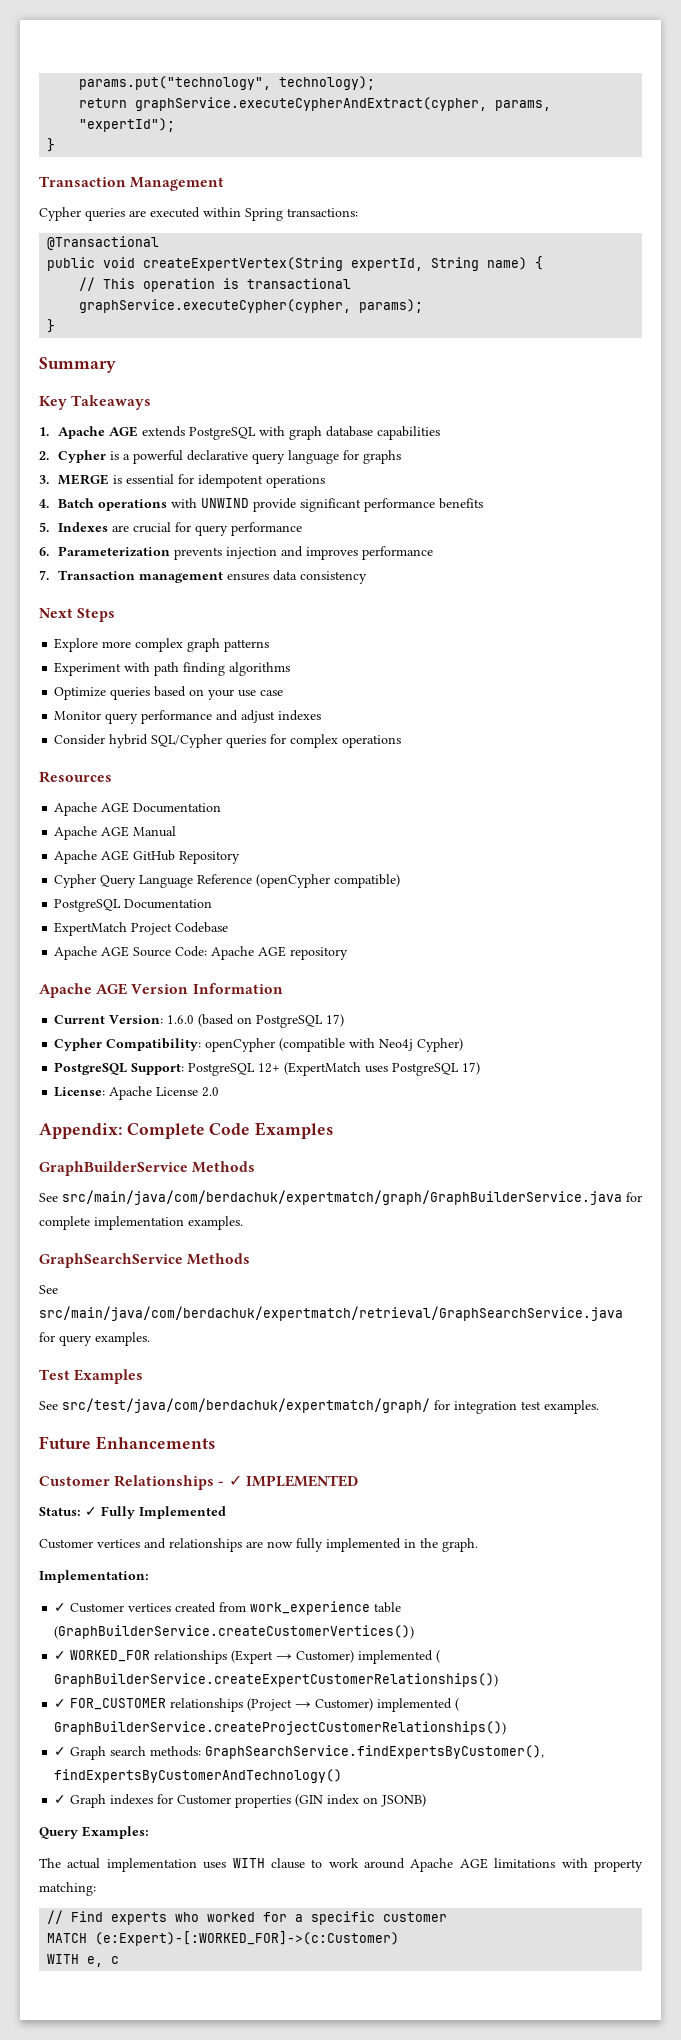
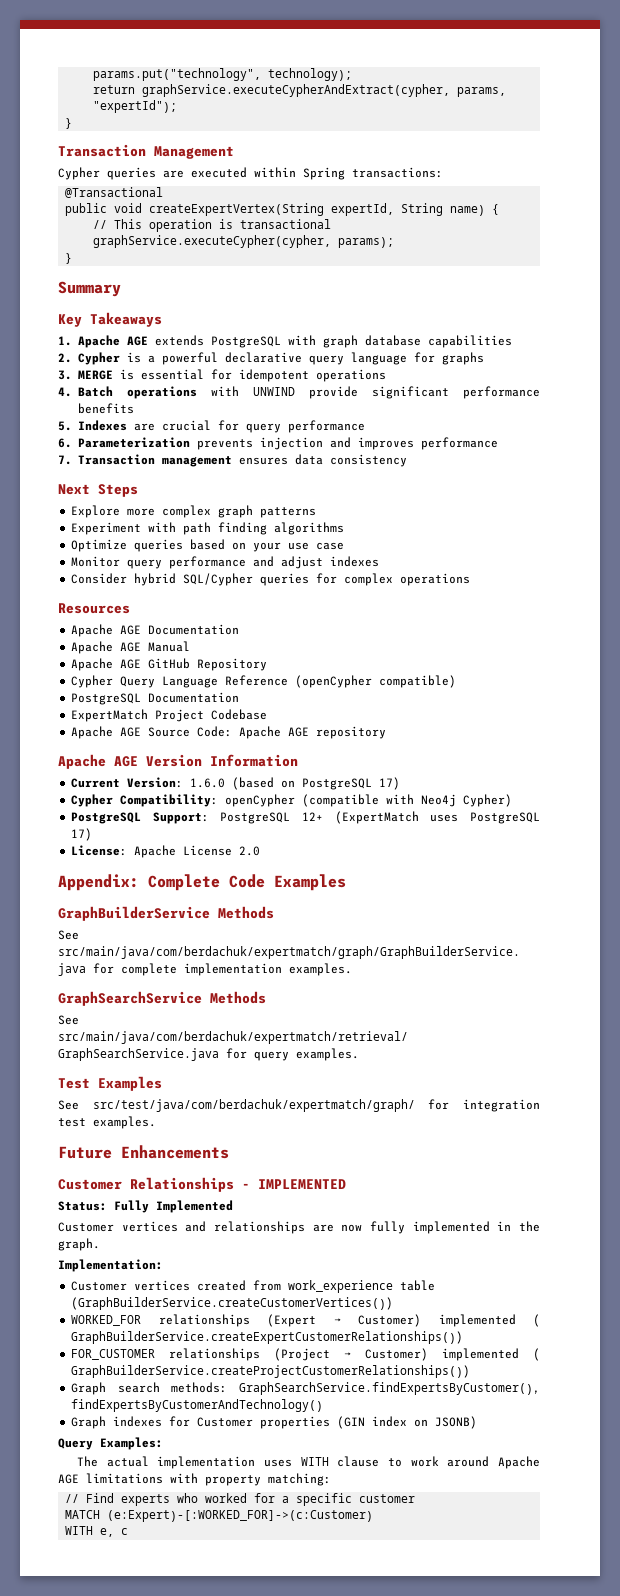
[228,1475,242,1486] ✓ -> (250, 1186) none
[85,1507,97,1516] ✓ -> (107, 1206) none
[54,1603,67,1612] ✓ -> (163, 1265) none
[54,1651,67,1660] ✓ -> (394, 1303) none
[54,1699,67,1708] ✓ -> (464, 1337) none
[54,1747,67,1756] ✓ -> (471, 1371) none
[54,1795,67,1804] ✓ -> (324, 1405) none

